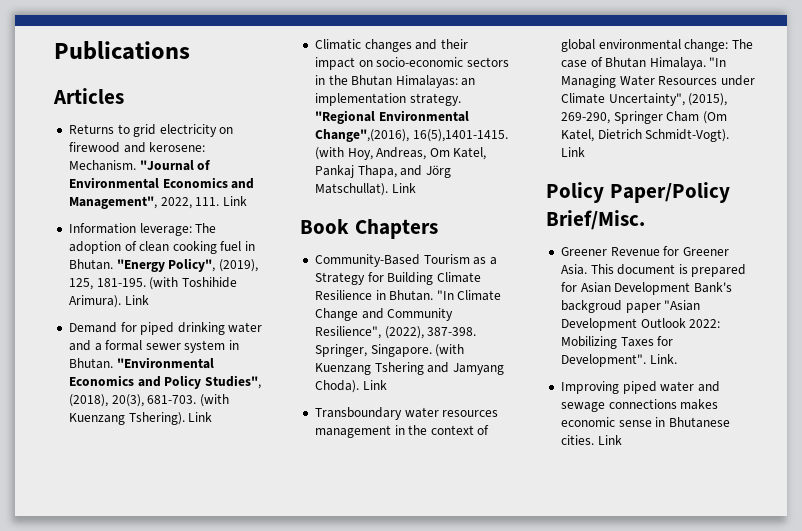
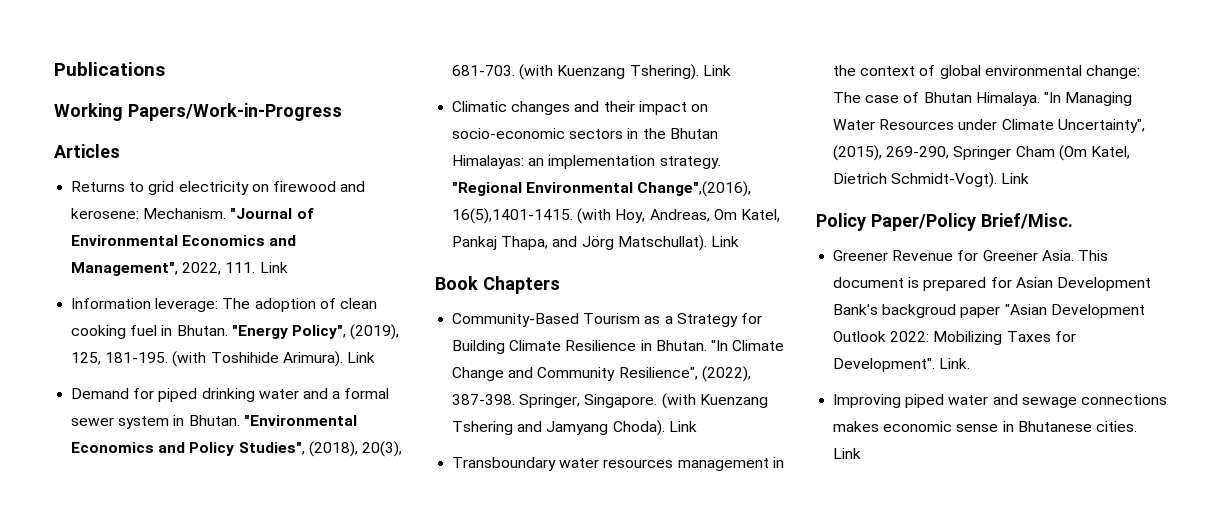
(190, 50) none -> [54,103,342,121] // Working Papers/Work-in-Progress

